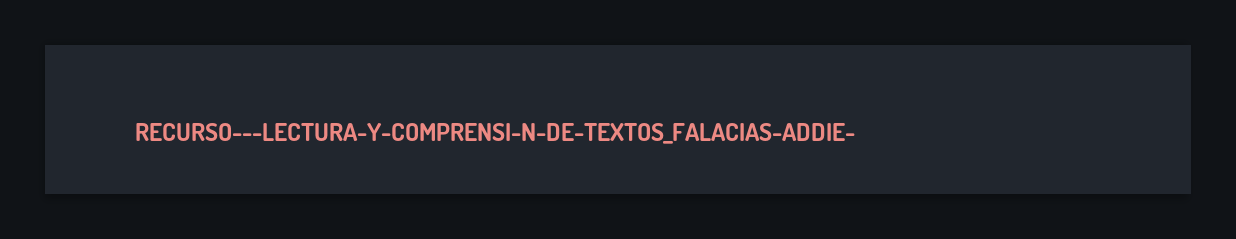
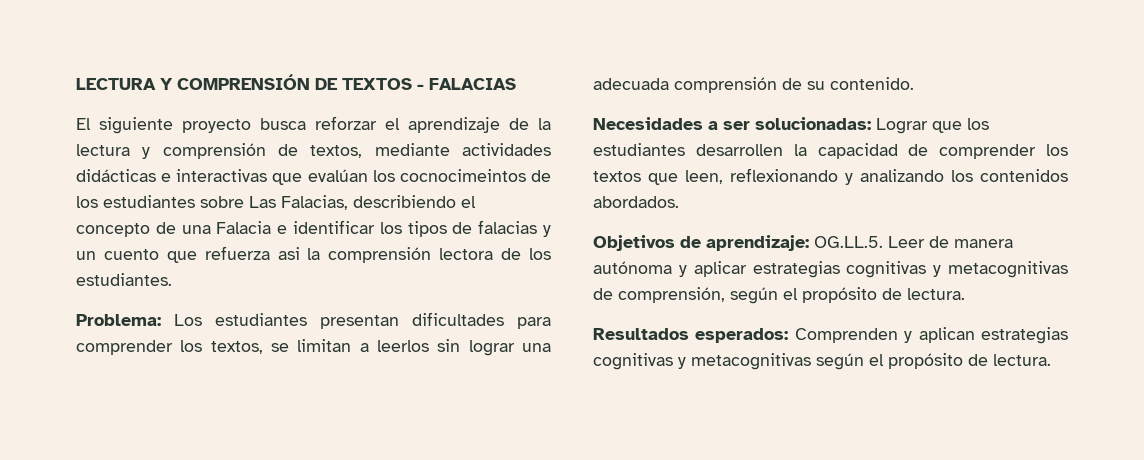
[135,123,855,144] RECURSO---LECTURA-Y-COMPRENSI-N-DE-TEXTOS_FALACIAS-ADDIE- -> [76,74,516,90] [76,116,551,134] [76,143,551,159] [76,169,551,185] [76,195,476,210] [76,220,551,237] [76,246,551,263] [76,273,172,286] [76,312,551,329] [76,339,551,356] [593,77,914,93] [593,117,989,134] [593,143,1068,159] [593,168,1068,185] [593,196,679,208] [593,235,1013,251] [593,261,1068,278] [593,287,965,304] [593,327,1068,344] [593,353,1051,370] LECTURA Y COMPRENSIÓN DE TEXTOS - FALACIAS // El siguiente proyecto busca reforzar el aprendizaje de la lectura y comprensión de textos, mediante actividades didácticas e interactivas que evalúan los cocnocimeintos de los estudiantes sobre Las Falacias, describiendo el concepto de una Falacia e identificar los tipos de falacias y un cuento que refuerza asi la comprensión lectora de los estudiantes. // Problema: Los estudiantes presentan dificultades para comprender los textos, se limitan a leerlos sin lograr una adecuada comprensión de su contenido. // Necesidades a ser solucionadas: Lograr que los estudiantes desarrollen la capacidad de comprender los textos que leen, reflexionando y analizando los contenidos abordados. // Objetivos de aprendizaje: OG.LL.5. Leer de manera autónoma y aplicar estrategias cognitivas y metacognitivas de comprensión, según el propósito de lectura. // Resultados esperados: Comprenden y aplican estrategias cognitivas y metacognitivas según el propósito de lectura.

